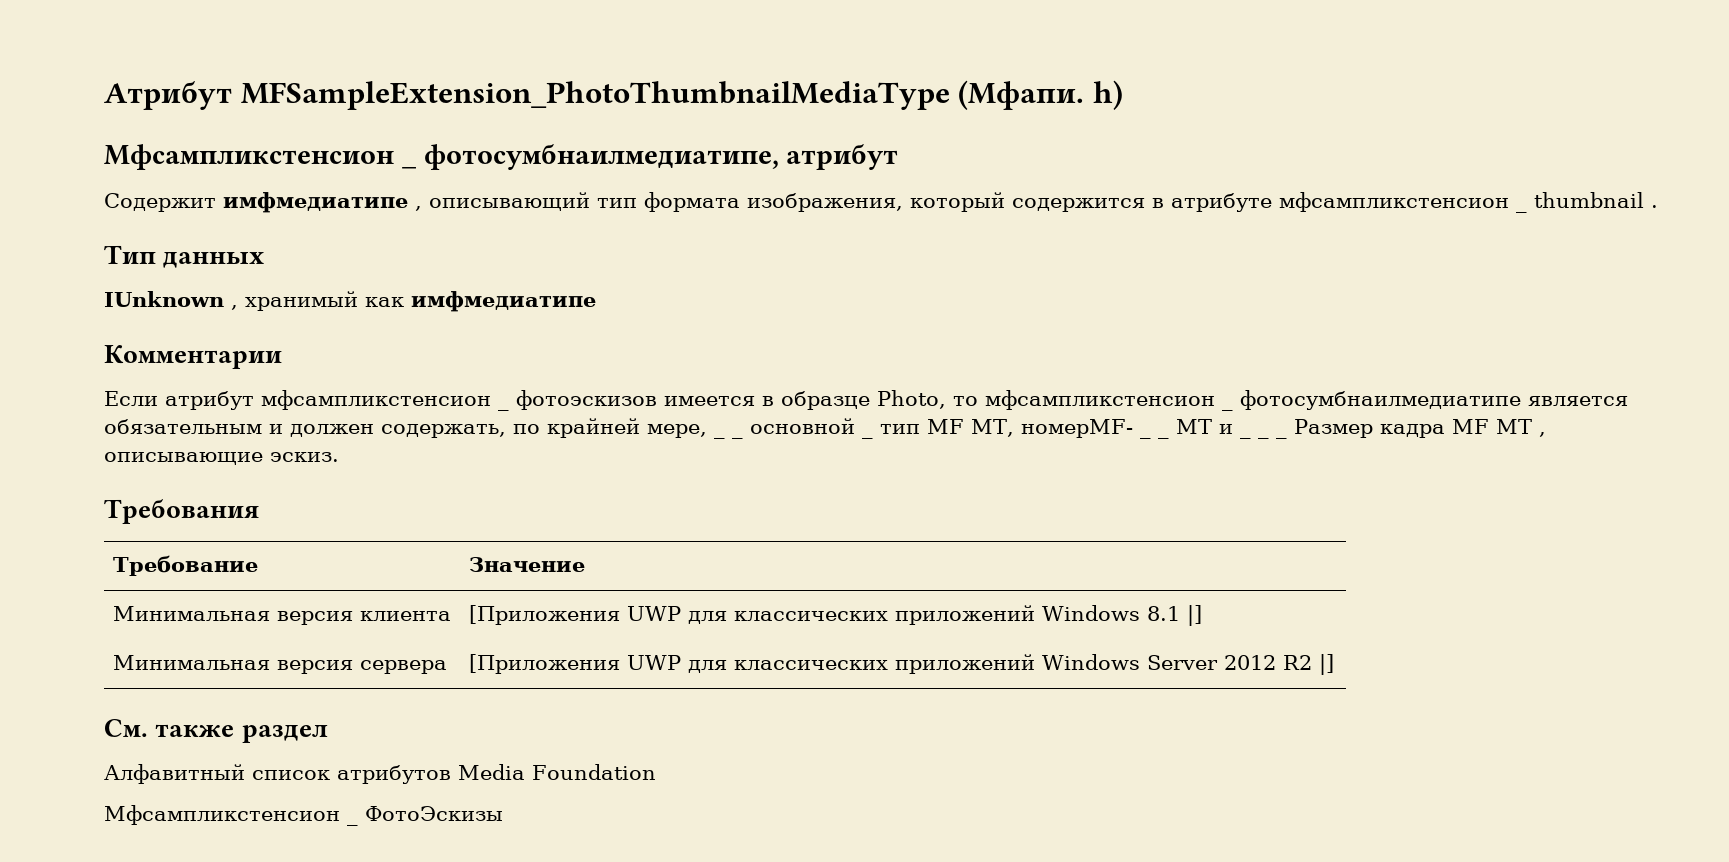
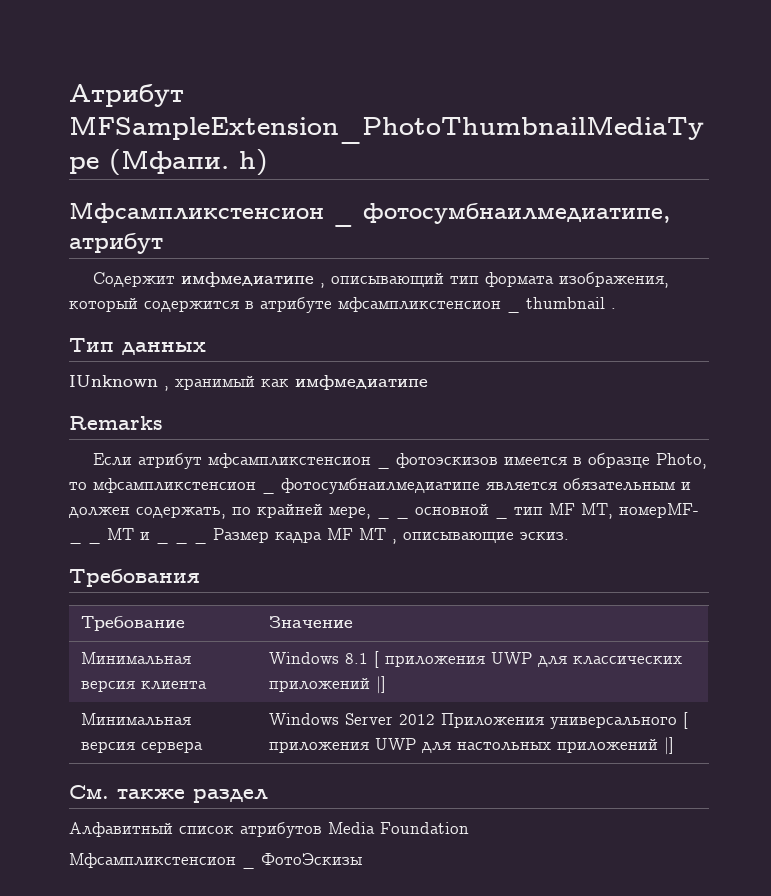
[104,345,282,369] Комментарии -> [69,416,163,430] Remarks
[468,605,1180,625] [Приложения UWP для классических приложений Windows 8.1 -> [269,651,683,668] [269,678,371,692] Windows 8.1 [ приложения UWP для классических приложений
[468,654,1312,674] [Приложения UWP для классических приложений Windows Server 2012 R2 -> [269,712,689,729] [269,738,659,753] Windows Server 2012 Приложения универсального [ приложения UWP для настольных приложений

